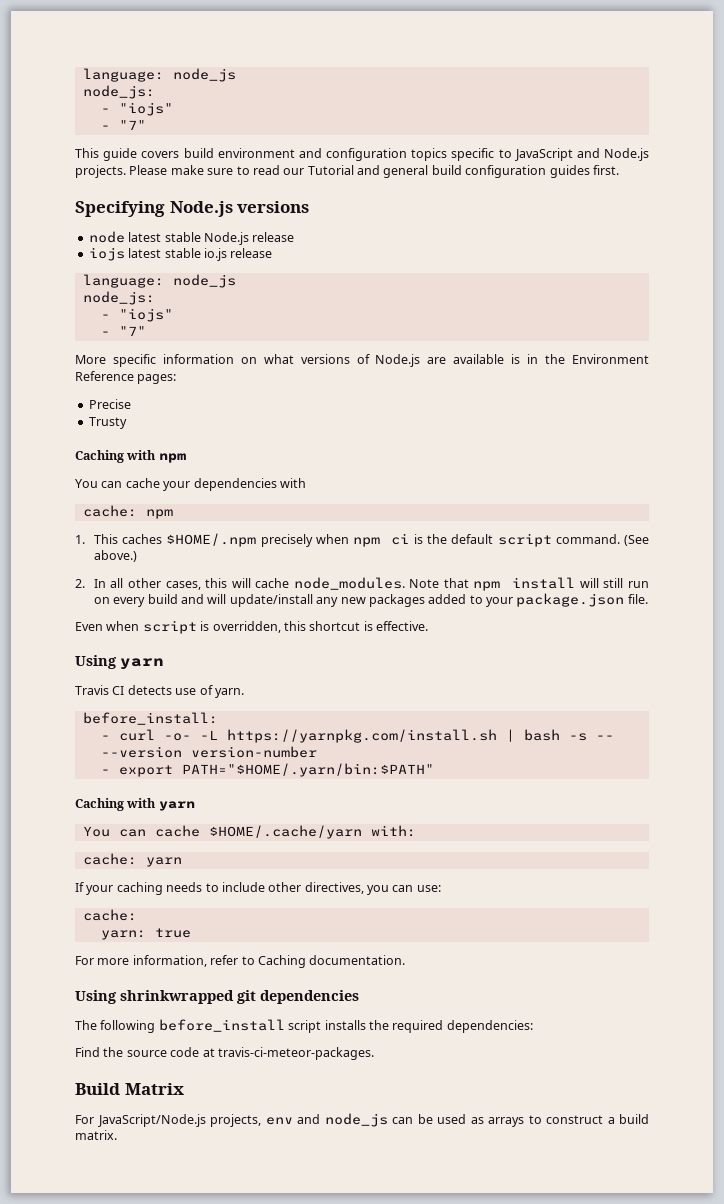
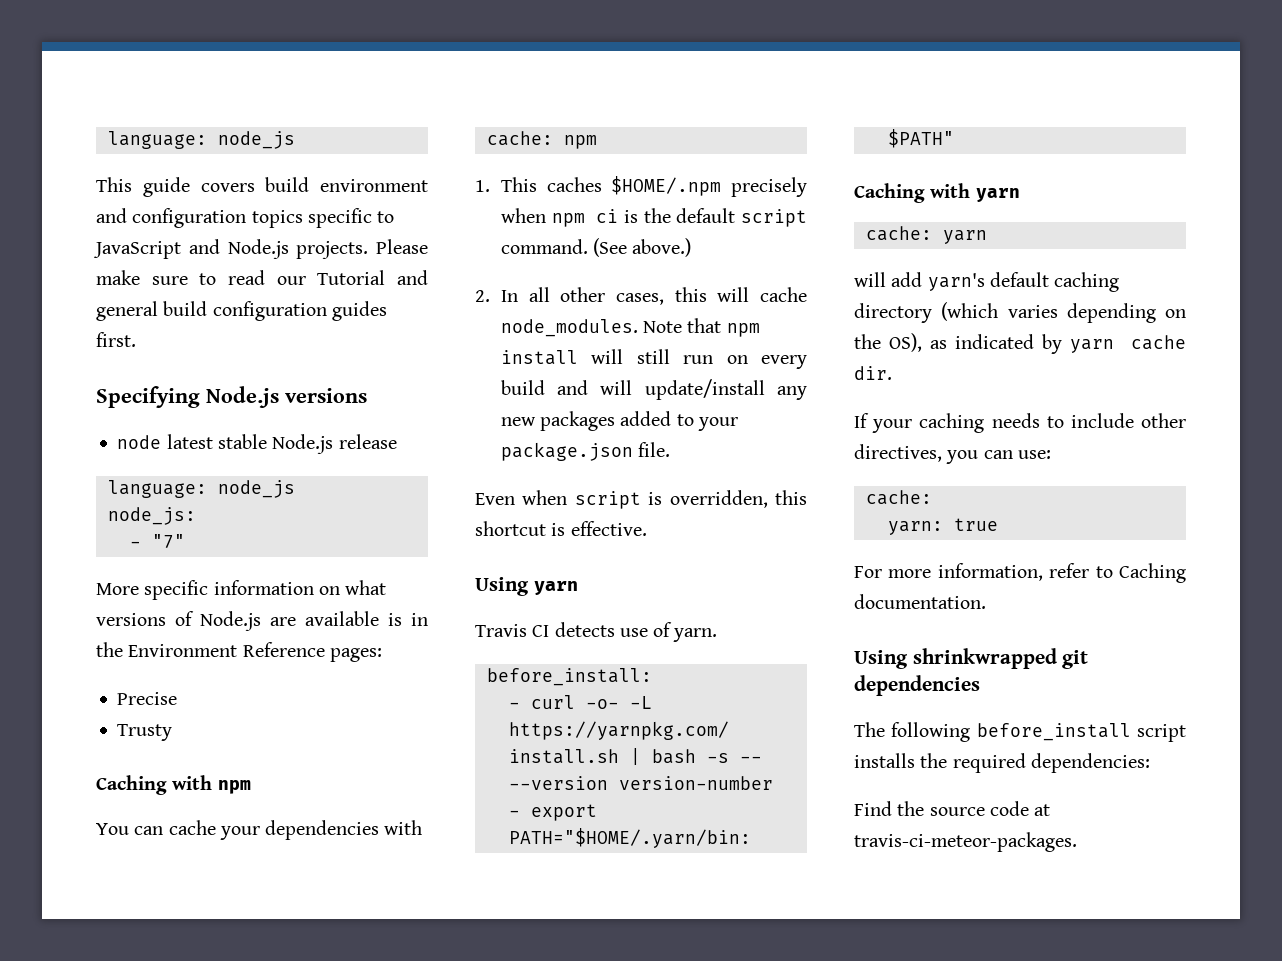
[82,68,236,82] [82,85,155,99] [100,102,173,116] [100,120,146,130] language: node_js // node_js: // - "iojs" // - "7" -> [107,131,295,149] language: node_js
[88,247,273,261] [82,274,236,288] [82,291,155,305] [100,308,173,322] // iojs latest stable io.js release // language: node_js // node_js: // - "iojs" -> [107,480,295,498] [107,507,196,525] // language: node_js // node_js:
[82,825,416,839] [82,853,182,867] You can cache $HOME/.cache/yarn with: // cache: yarn -> [865,226,987,244] [854,272,1120,292] [854,302,1186,323] [854,333,1186,354] [854,366,892,380] cache: yarn // will add yarn's default caching directory (which varies depending on the OS), as indicated by yarn cache dir.
[75,1083,184,1095] [75,1113,649,1127] [75,1130,117,1140] // Build Matrix // For JavaScript/Node.js projects, env and node_js can be used as arrays to construct a build matrix. -> (1077, 842) none

